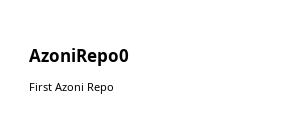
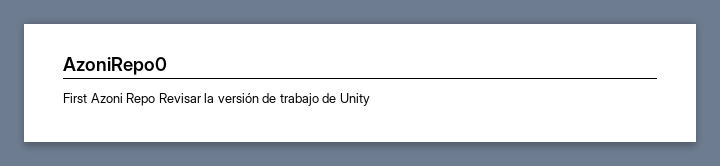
(114, 88) none -> [158,93,370,106] Revisar la versión de trabajo de Unity

